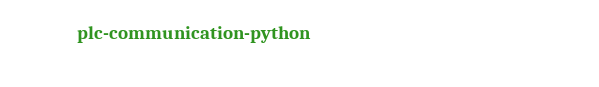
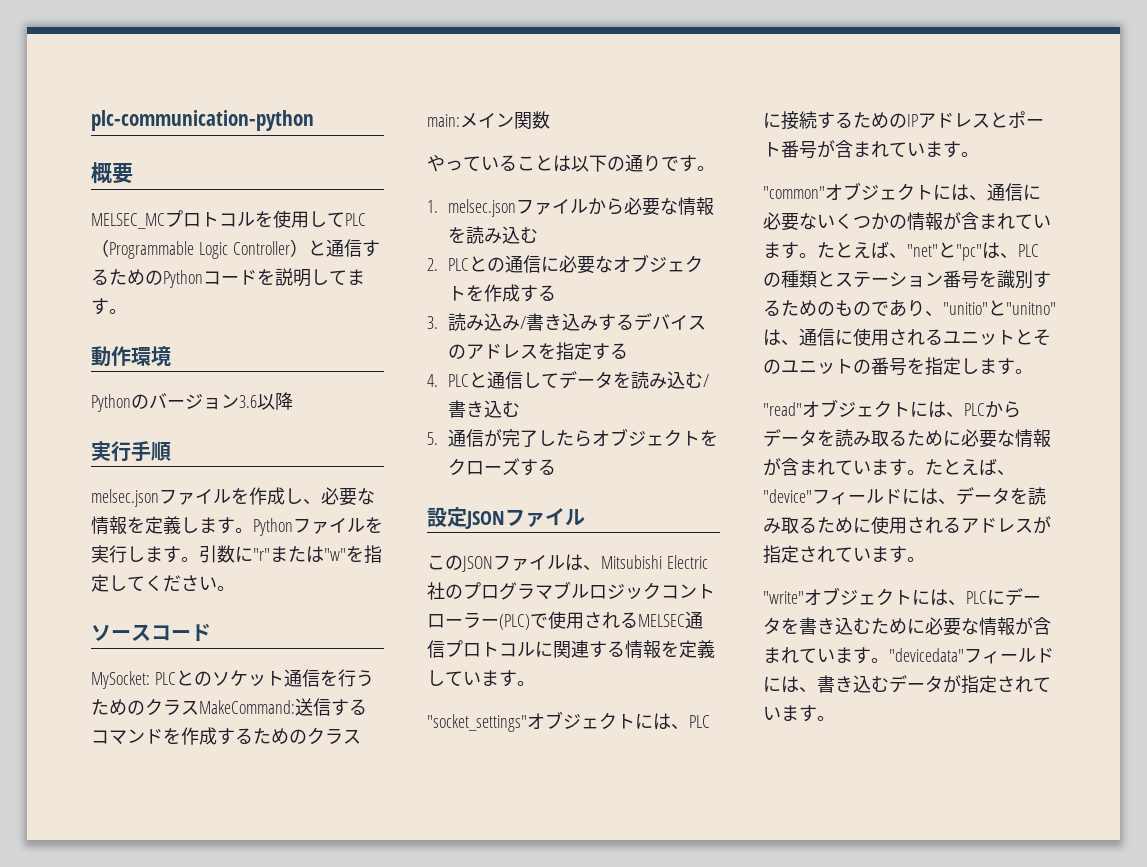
(311, 34) none -> [91,162,133,184] [91,210,366,229] [91,239,380,259] [91,268,365,288] [91,298,127,315] [91,346,171,367] [91,392,293,412] [91,441,171,462] [91,487,375,507] [91,516,383,536] [91,545,383,564] [91,574,235,592] [91,623,211,641] [91,669,374,689] [91,698,367,716] [91,727,361,745] [427,111,550,129] [427,154,715,172] [427,197,714,217] [447,226,538,244] [427,254,703,274] [447,284,556,302] [427,313,706,331] [447,342,628,361] [427,371,709,389] [447,400,520,418] [427,428,718,447] [447,458,556,476] [427,507,585,529] [427,554,708,572] [427,581,715,600] [427,611,703,630] [427,640,715,659] [427,670,535,687] [427,711,710,732] [763,111,1044,130] [763,140,979,159] [763,182,1041,201] [763,212,1051,231] [763,241,1039,261] [763,270,1051,289] [763,299,1056,317] [763,328,1051,346] [763,357,1033,376] [763,399,1021,418] [763,429,1051,448] [763,458,1015,476] [763,487,1046,505] [763,516,1051,534] [763,545,925,564] [763,587,1041,606] [763,617,1051,636] [763,647,1054,664] [763,675,1051,694] [763,705,835,722] // 概要 // MELSEC_MCプロトコルを使用してPLC（Programmable Logic Controller）と通信するためのPythonコードを説明してます。 // 動作環境 // Pythonのバージョン3.6以降 // 実行手順 // melsec.jsonファイルを作成し、必要な情報を定義します。Pythonファイルを実行します。引数に"r"または"w"を指定してください。 // ソースコード // MySocket: PLCとのソケット通信を行うためのクラスMakeCommand:送信するコマンドを作成するためのクラスmain:メイン関数 // やっていることは以下の通りです。 // 1. melsec.jsonファイルから必要な情報を読み込む // 2. PLCとの通信に必要なオブジェクトを作成する // 3.読み込み/書き込みするデバイスのアドレスを指定する // 4. PLCと通信してデータを読み込む/書き込む // 5.通信が完了したらオブジェクトをクローズする // 設定JSONファイル // このJSONファイルは、Mitsubishi Electric社のプログラマブルロジックコントローラー(PLC)で使用されるMELSEC通信プロトコルに関連する情報を定義しています。 // "socket_settings"オブジェクトには、PLCに接続するためのIPアドレスとポート番号が含まれています。 // "common"オブジェクトには、通信に必要ないくつかの情報が含まれています。たとえば、"net"と"pc"は、PLCの種類とステーション番号を識別するためのものであり、"unitio"と"unitno"は、通信に使用されるユニットとそのユニットの番号を指定します。 // "read"オブジェクトには、PLCからデータを読み取るために必要な情報が含まれています。たとえば、"device"フィールドには、データを読み取るために使用されるアドレスが指定されています。 // "write"オブジェクトには、PLCにデータを書き込むために必要な情報が含まれています。"devicedata"フィールドには、書き込むデータが指定されています。

